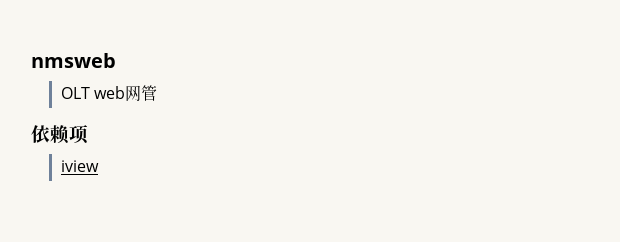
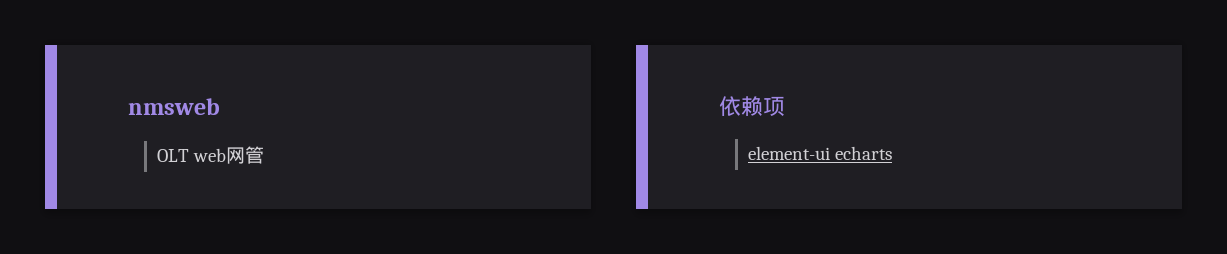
[60,160,99,172] iview -> [748,146,893,160] element-ui echarts

